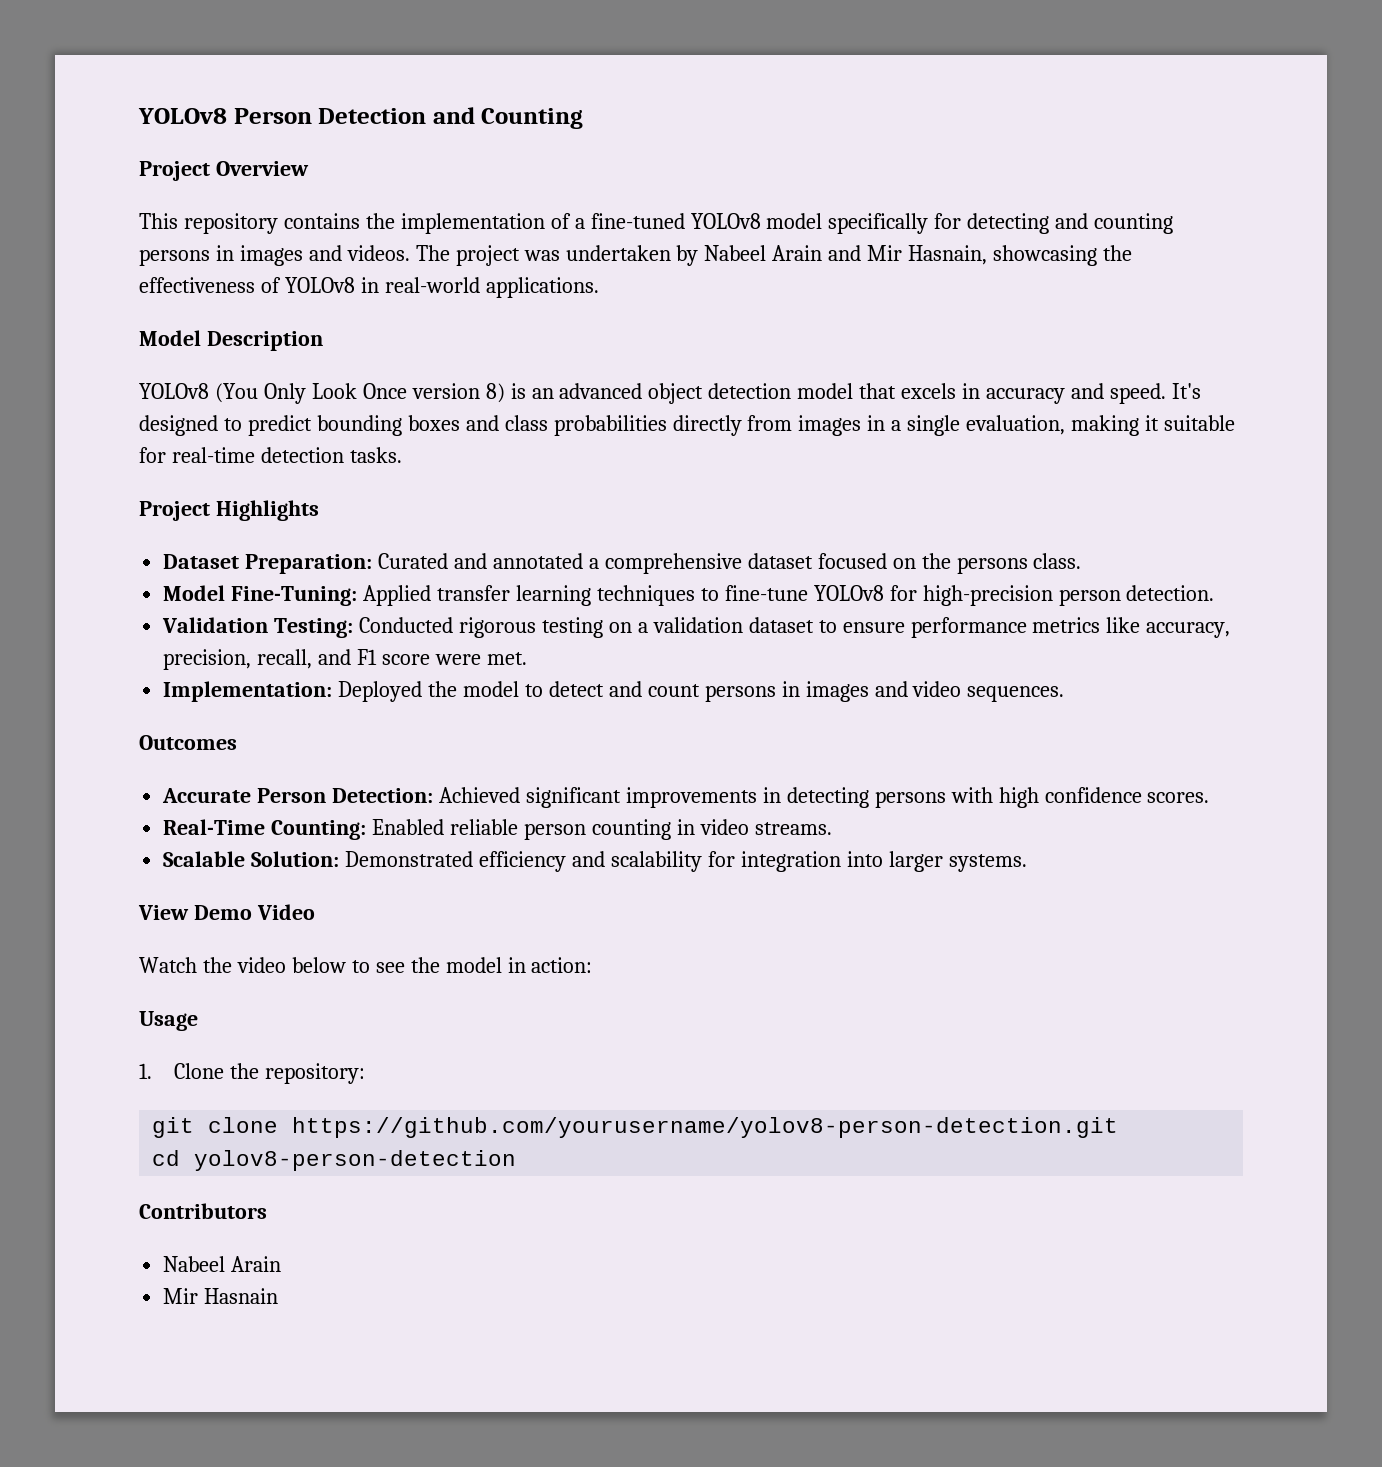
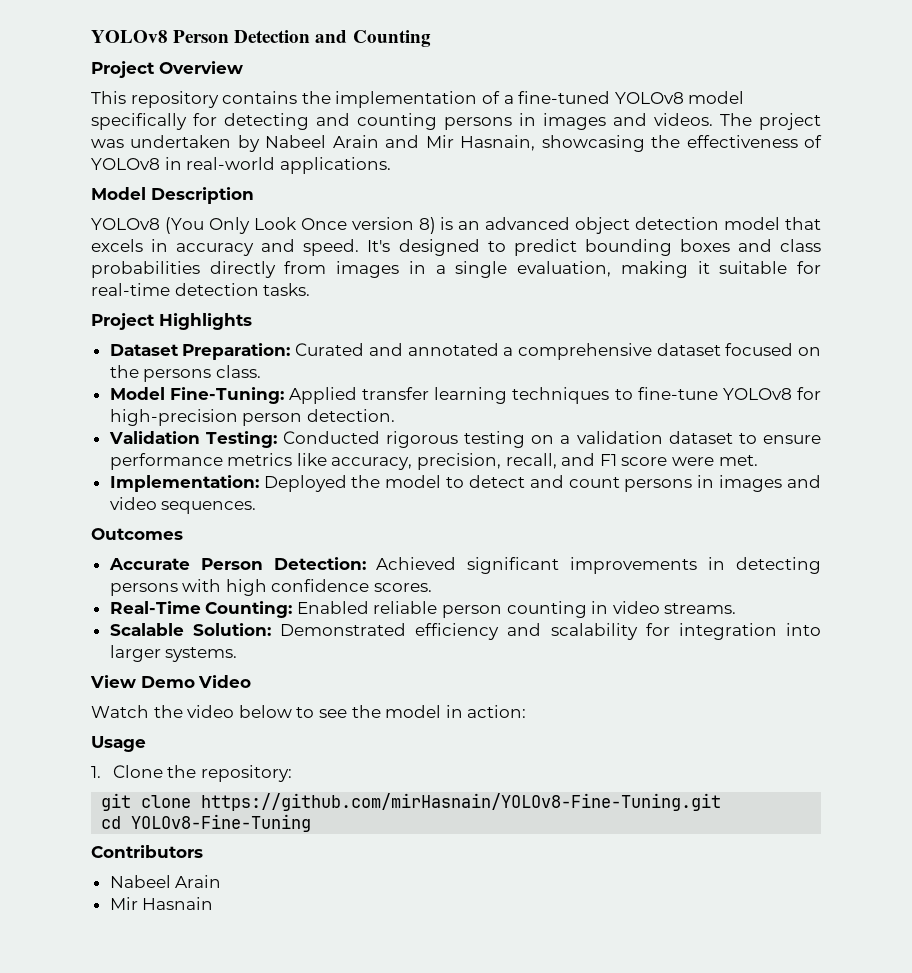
[292,1117,1119,1138] https://github.com/yourusername/yolov8-person-detection.git -> [201,793,722,811] https://github.com/mirHasnain/YOLOv8-Fine-Tuning.git
[194,1150,517,1171] yolov8-person-detection -> [131,814,312,832] YOLOv8-Fine-Tuning

